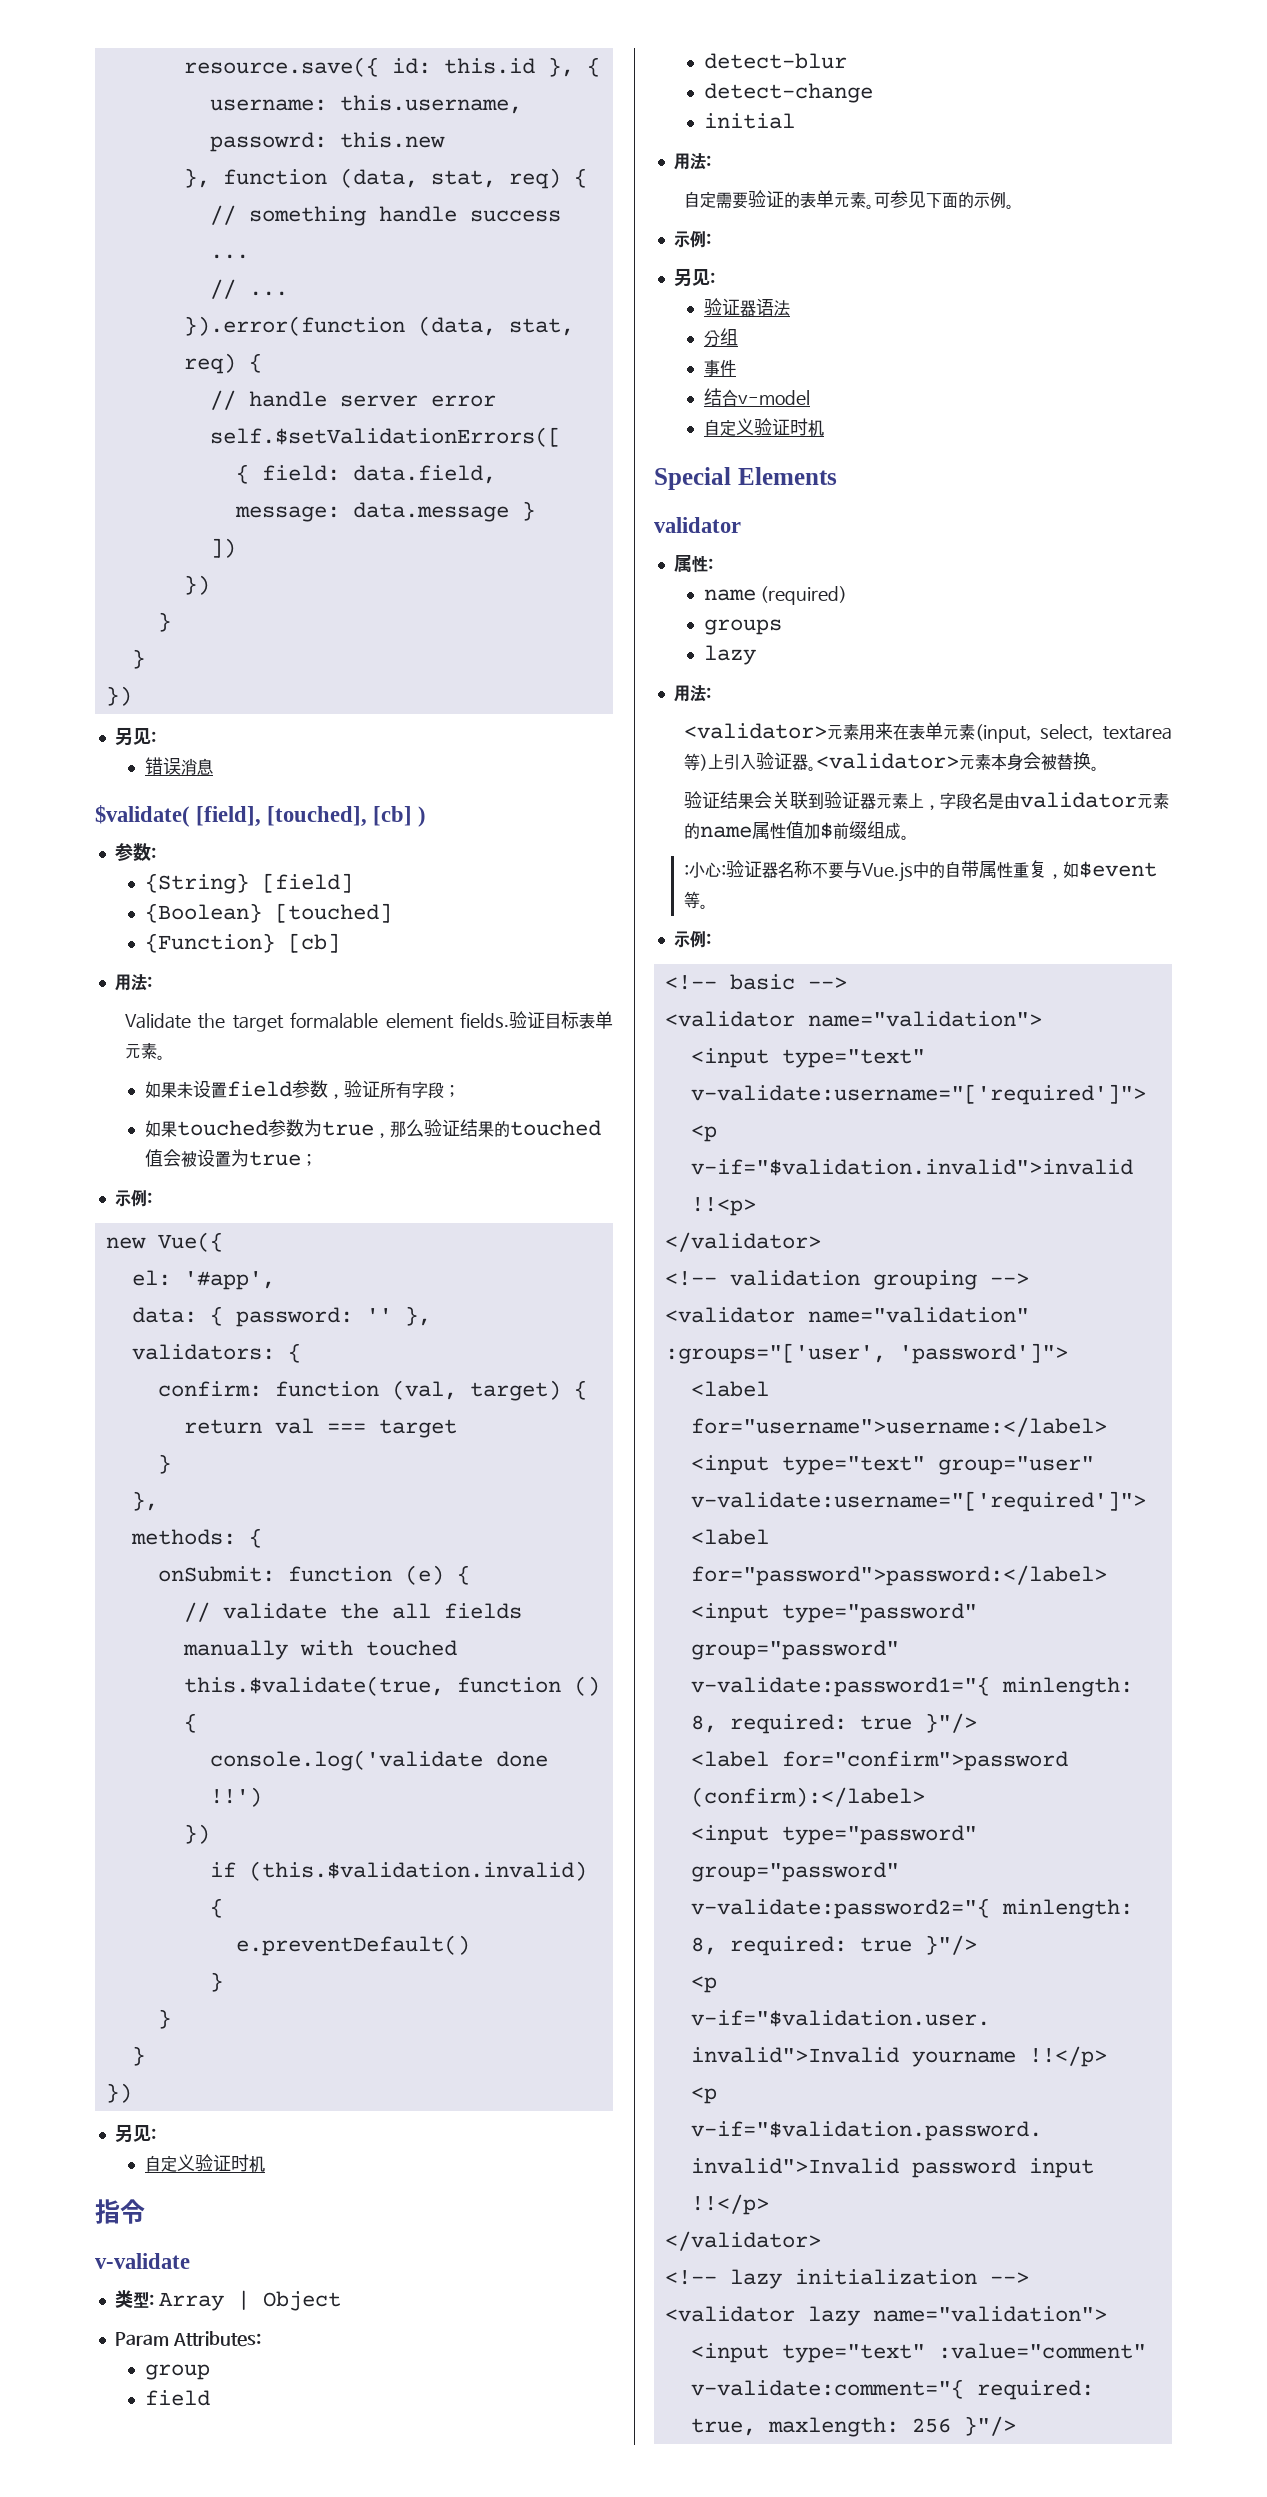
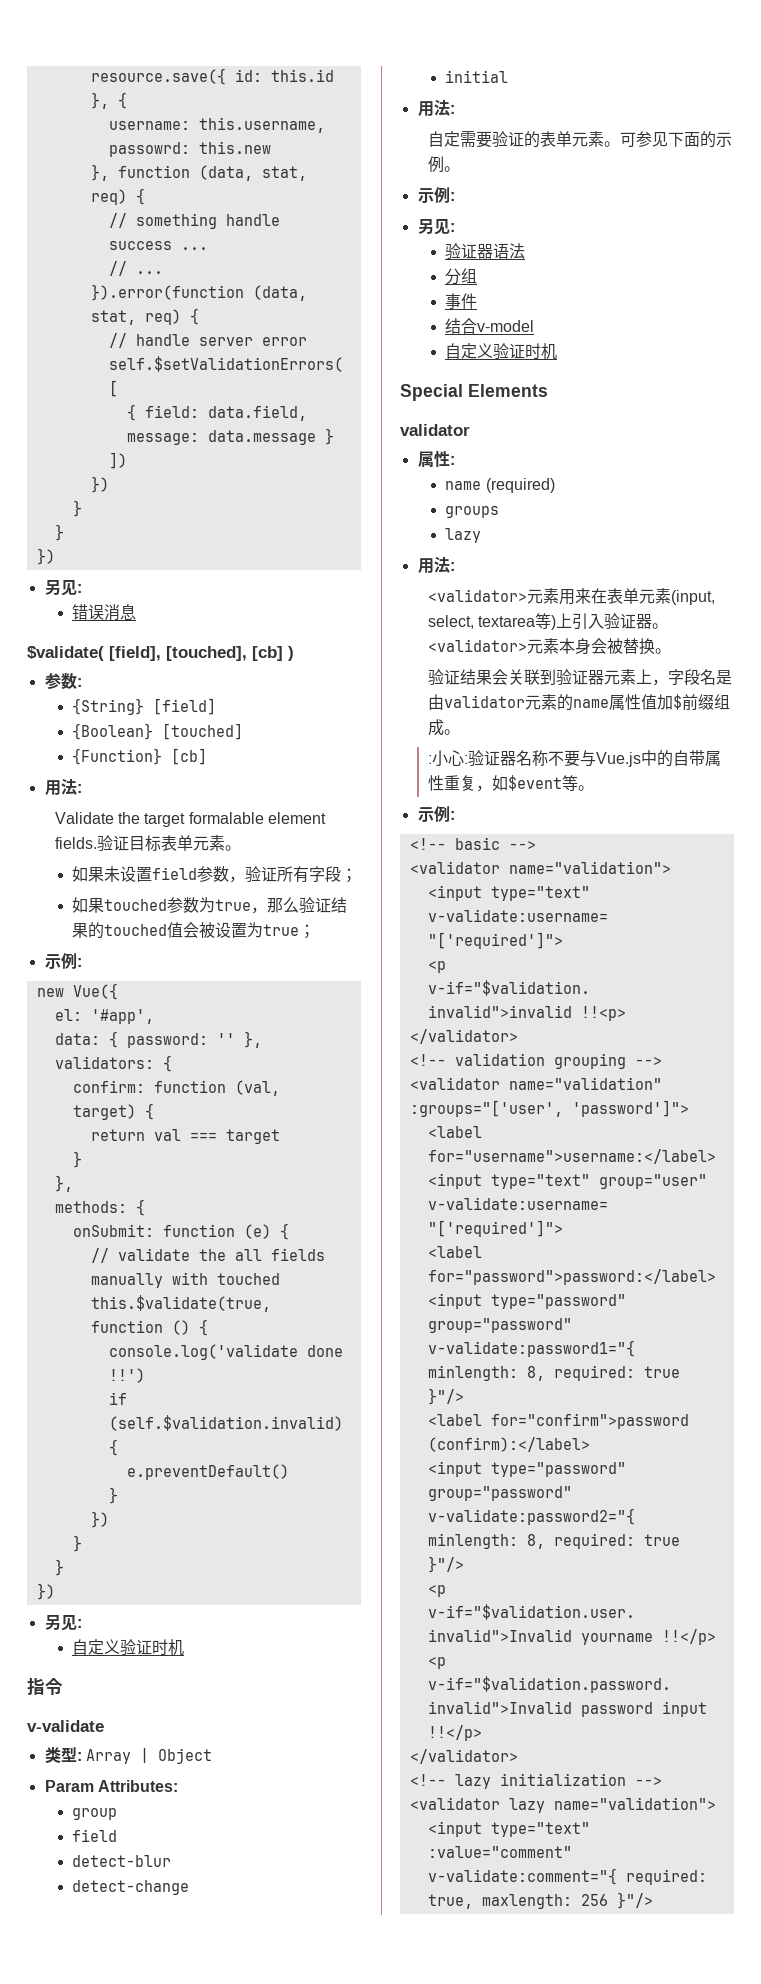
[183,1824,210,1844] // }) -> (145, 1375) none
[248,1861,587,1881] (this.$validation.invalid) -> [108,1415,343,1431] (self.$validation.invalid)
(223, 1982) none -> [90,1511,109,1528] // })

